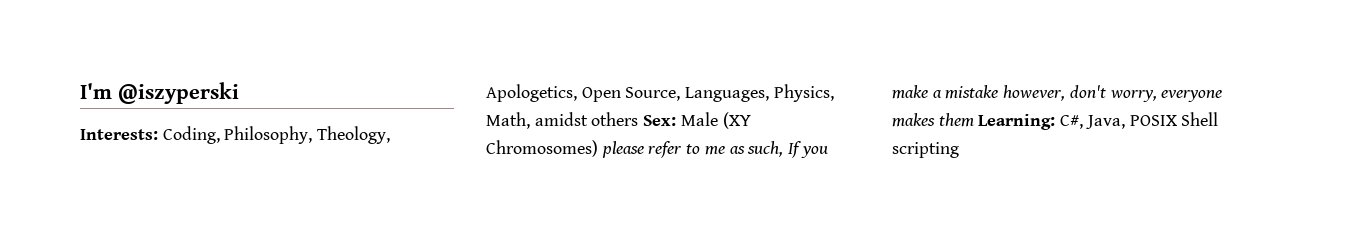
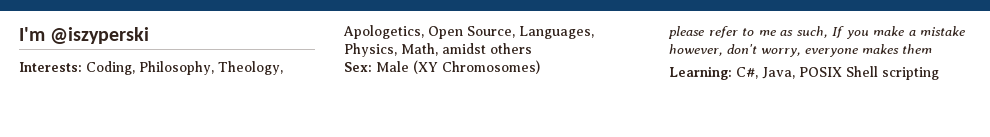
(639, 119) none -> (532, 48) //
(598, 148) none -> (540, 67) //
(974, 120) none -> (932, 49) //

